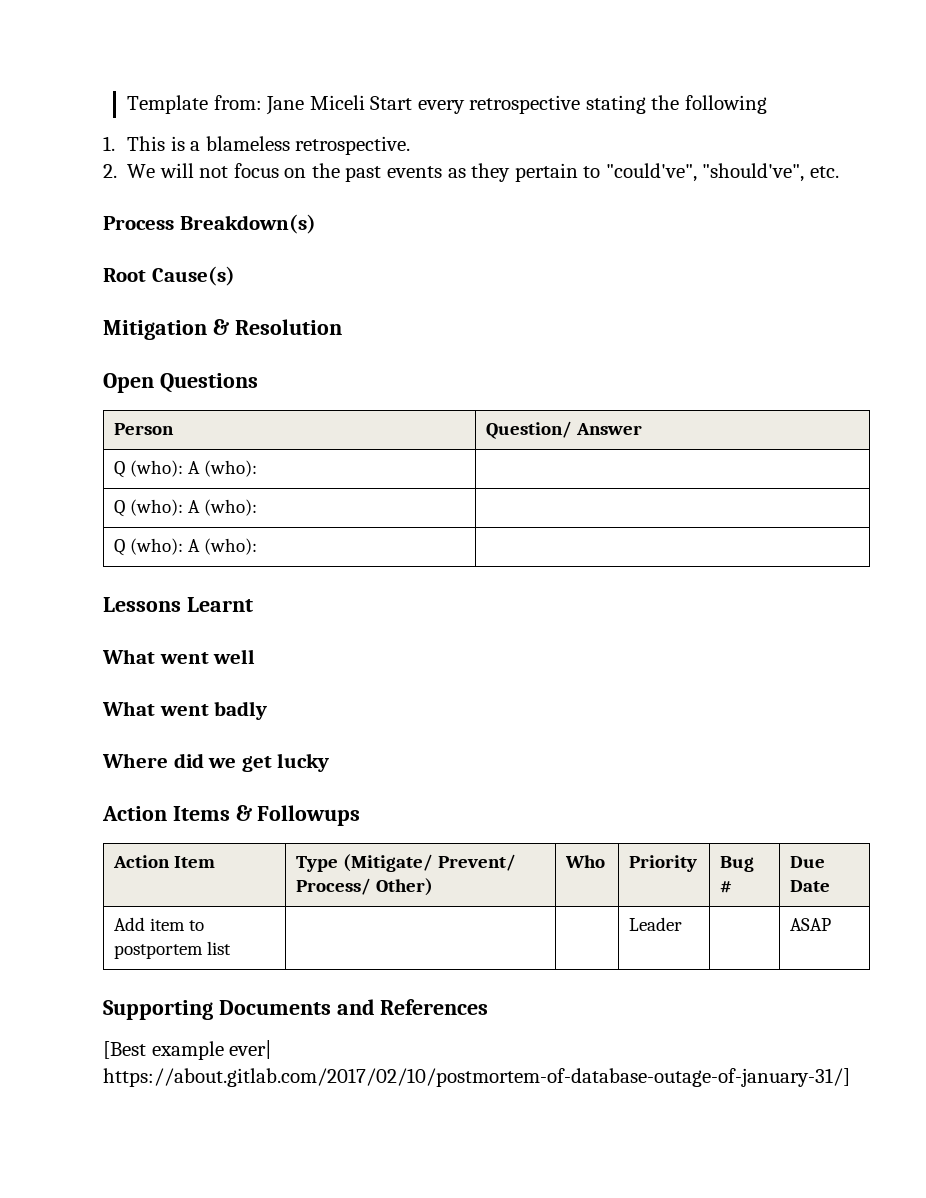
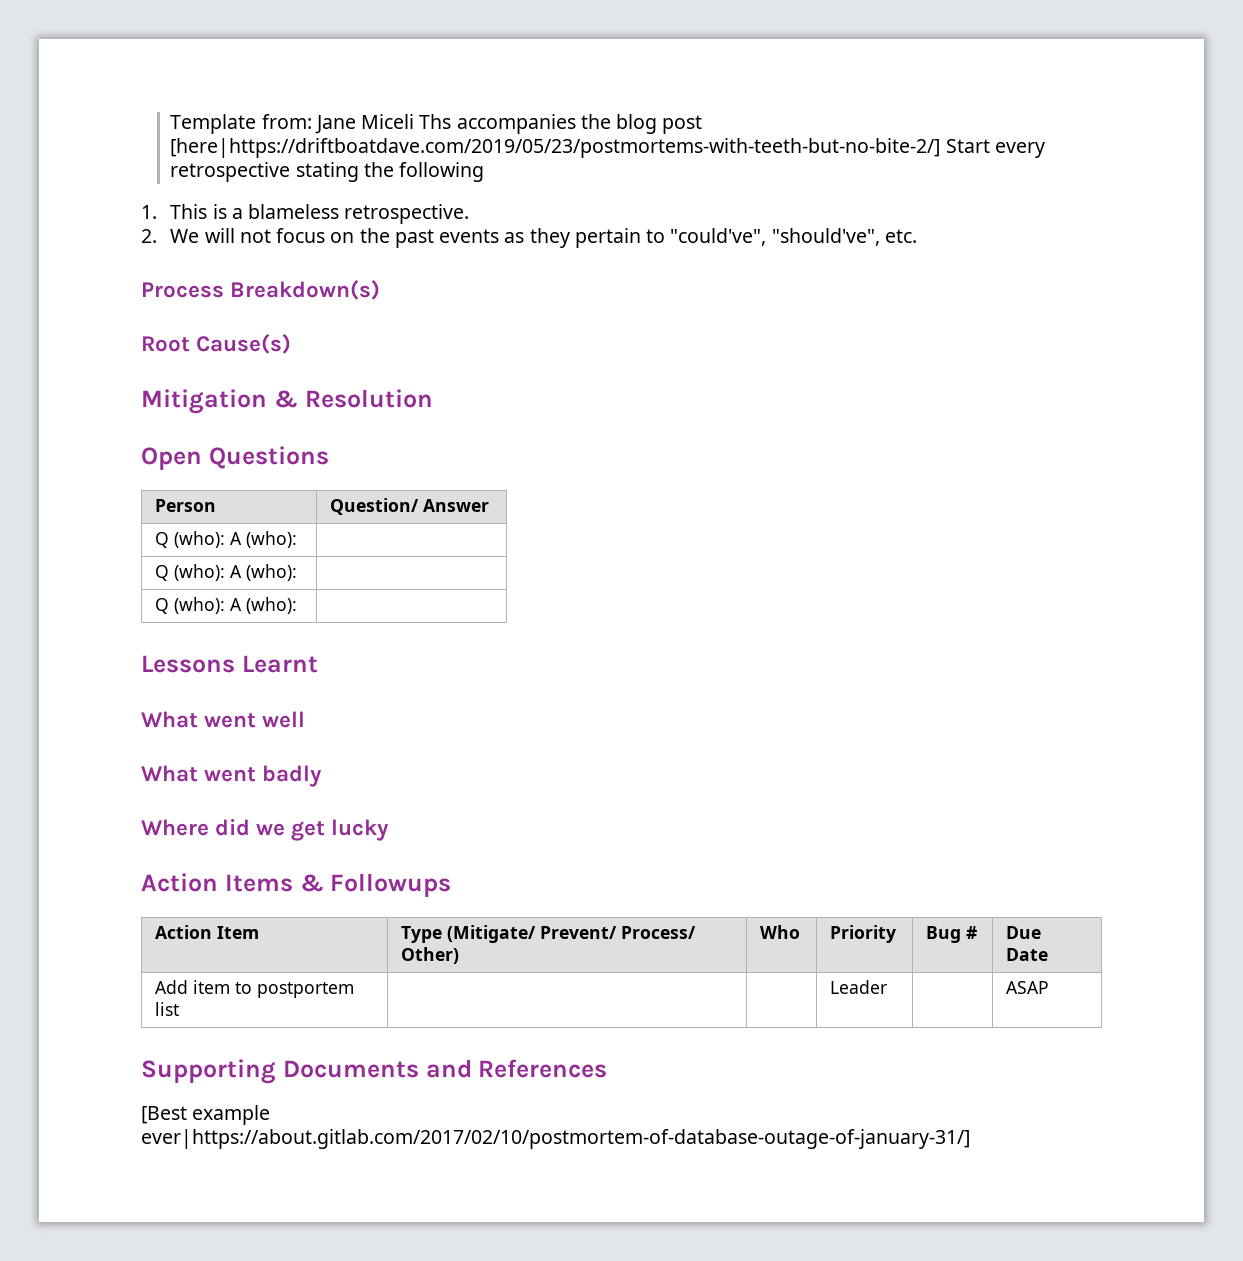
(365, 102) none -> [419,114,703,134] [170,138,941,158] Ths accompanies the blog post [here|https://driftboatdave.com/2019/05/23/postmortems-with-teeth-but-no-bite-2/]
[229,1040,273,1059] [103,1068,850,1087] ever| https://about.gitlab.com/2017/02/10/postmortem-of-database-outage-of-january-31/] -> [141,1129,970,1149] ever|https://about.gitlab.com/2017/02/10/postmortem-of-database-outage-of-january-31/]

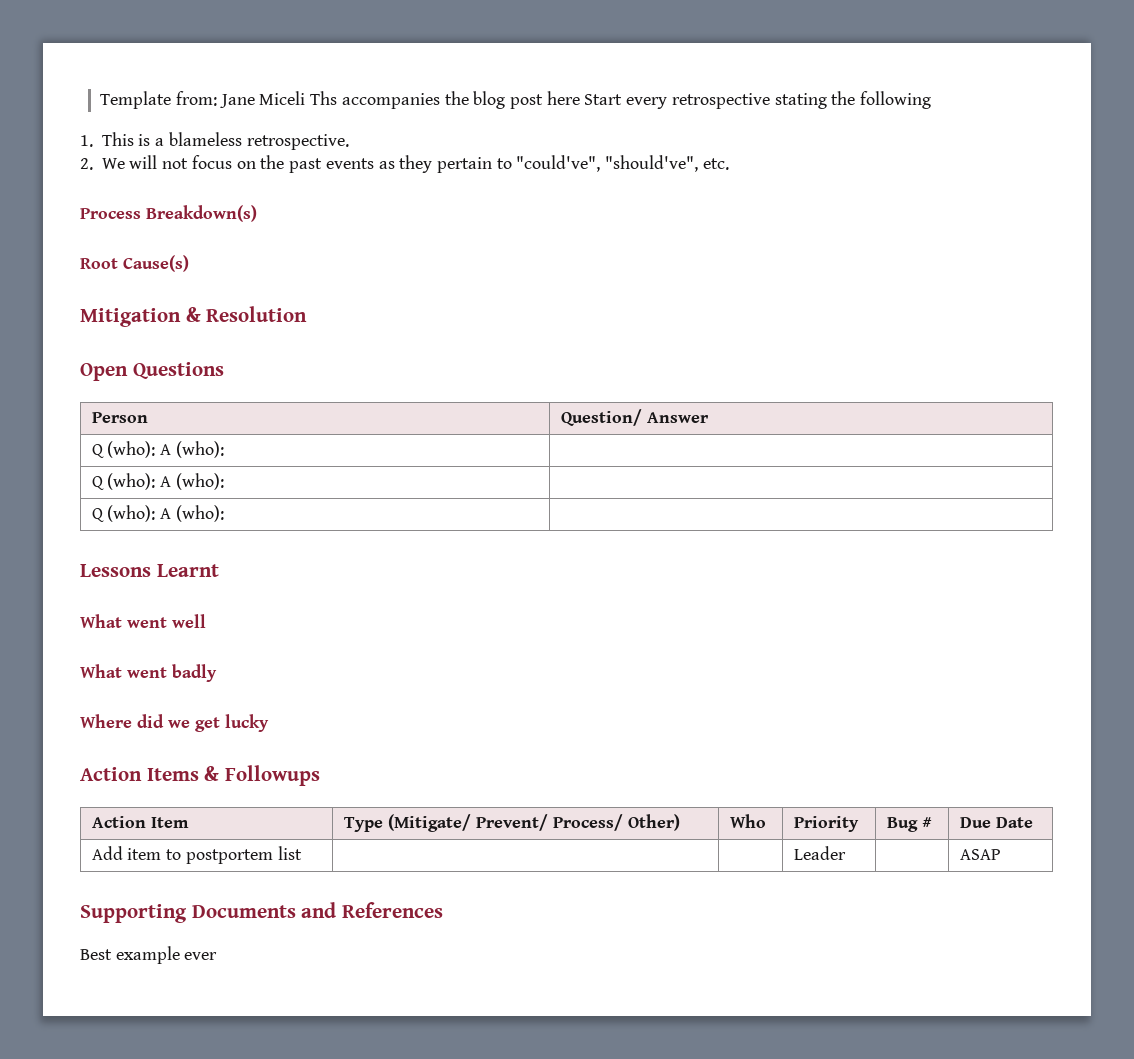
[170,138,941,158] [here|https://driftboatdave.com/2019/05/23/postmortems-with-teeth-but-no-bite-2/] -> [546,91,580,105] here
[141,1105,271,1125] [141,1129,970,1149] [Best example ever|https://about.gitlab.com/2017/02/10/postmortem-of-database-outage-of-january-31/] -> [80,946,218,964] Best example ever

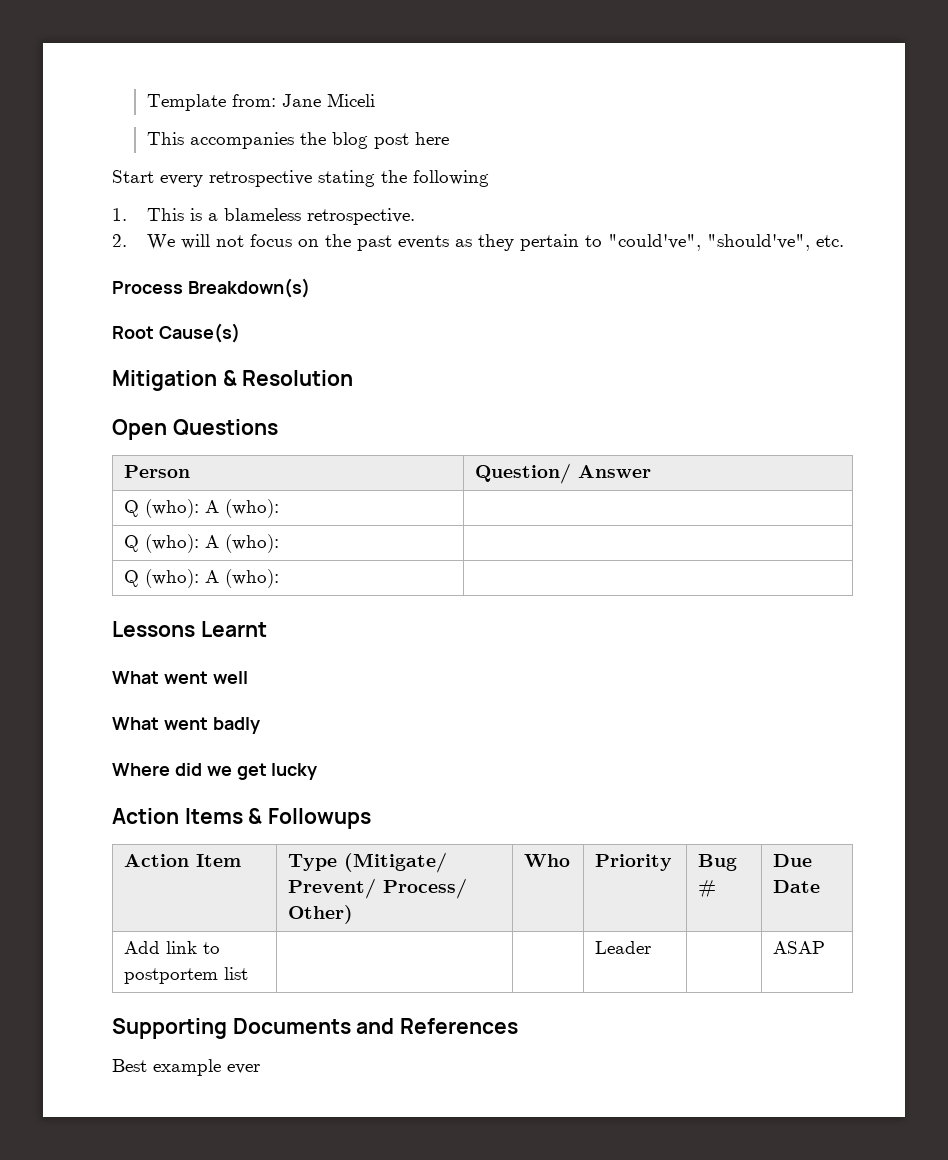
[310,91,338,105] Ths -> [146,132,184,145] // This
(580, 98) none -> (449, 138) //
[127,848,162,860] item -> [166,941,198,954] link

